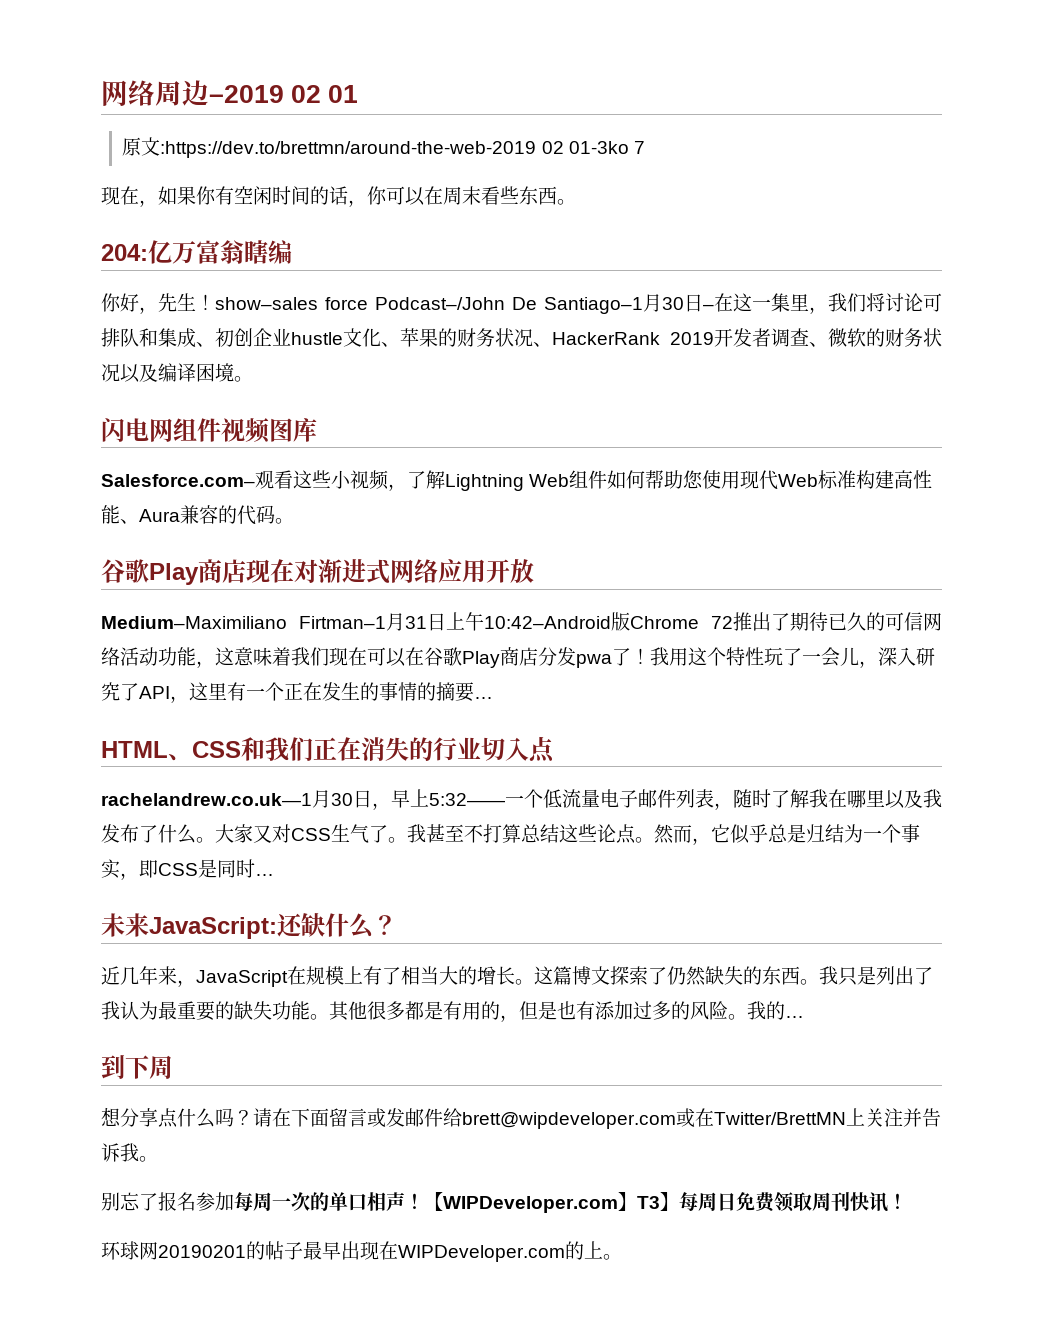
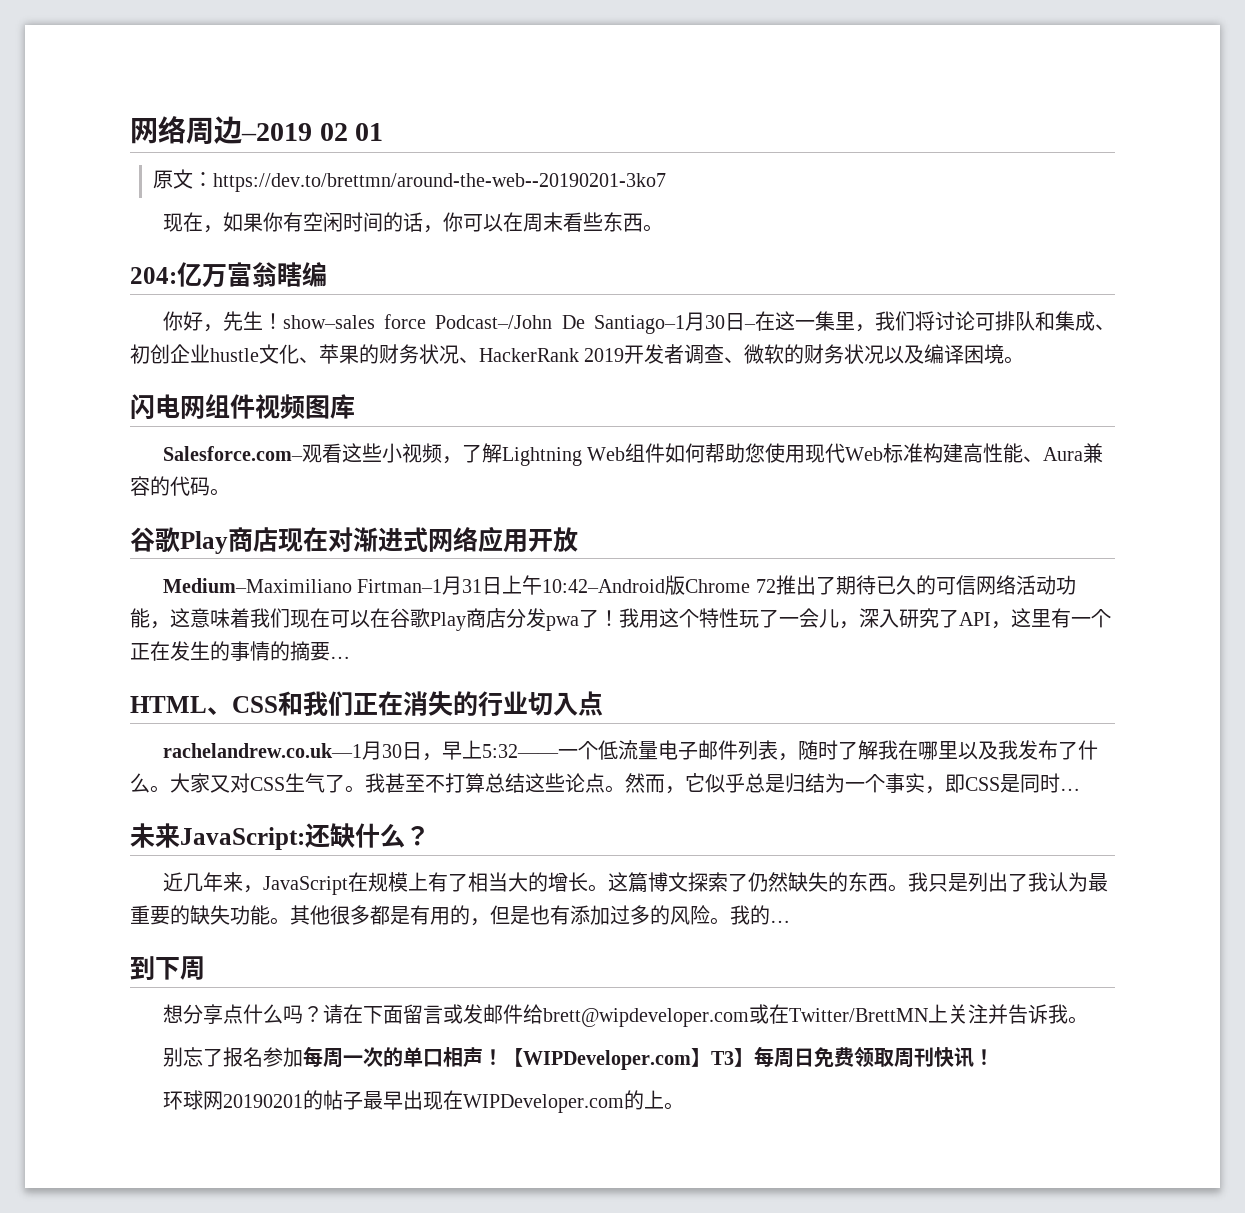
[160,141,645,158] :https://dev.to/brettmn/around-the-web-2019 02 01-3ko 7 -> [193,172,667,192] ：https://dev.to/brettmn/around-the-web--20190201-3ko7

